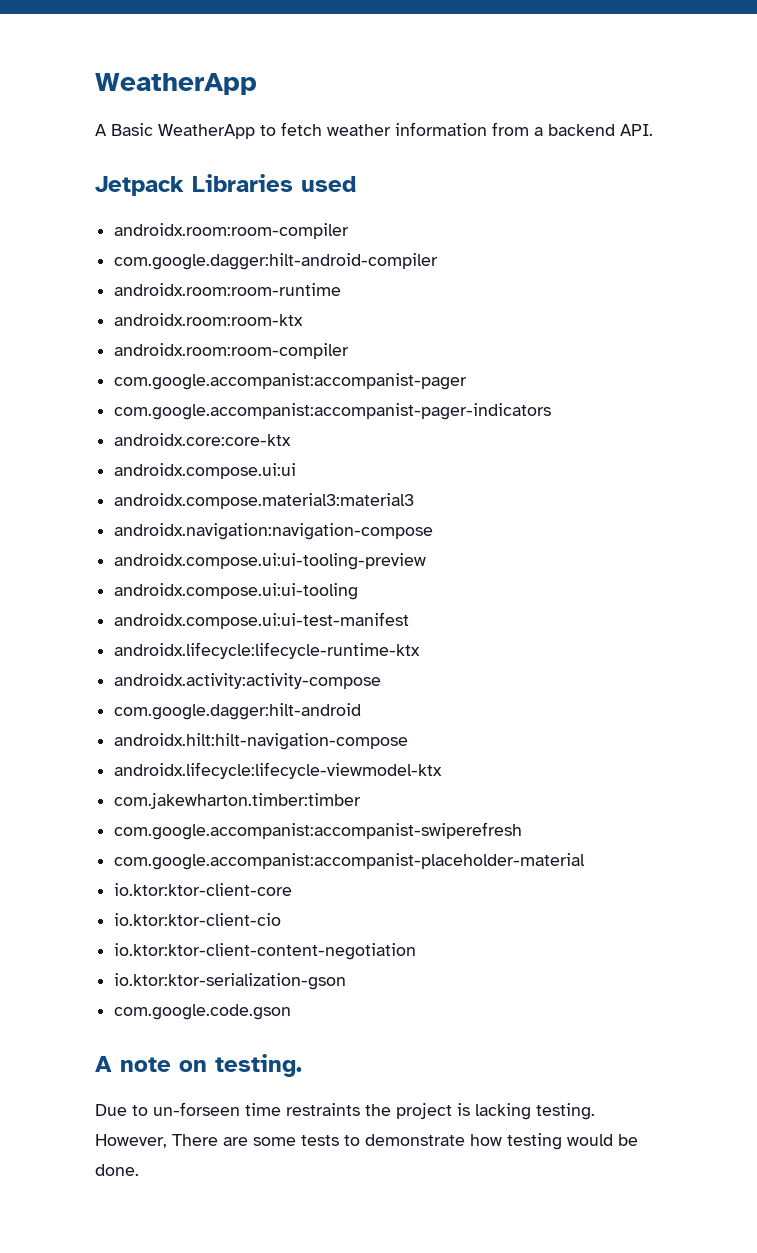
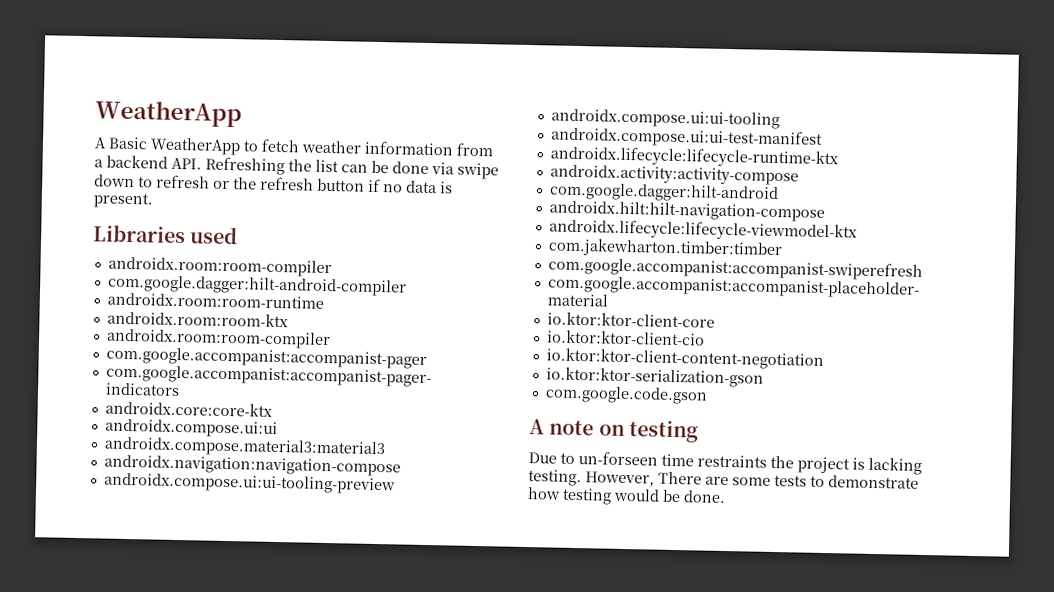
[95,176,184,196] // Jetpack -> [205,156,499,180] [94,174,453,194] [93,192,153,209] Refreshing the list can be done via swipe down to refresh or the refresh button if no data is present. //
[215,1054,302,1077] testing. -> [628,420,699,443] testing

